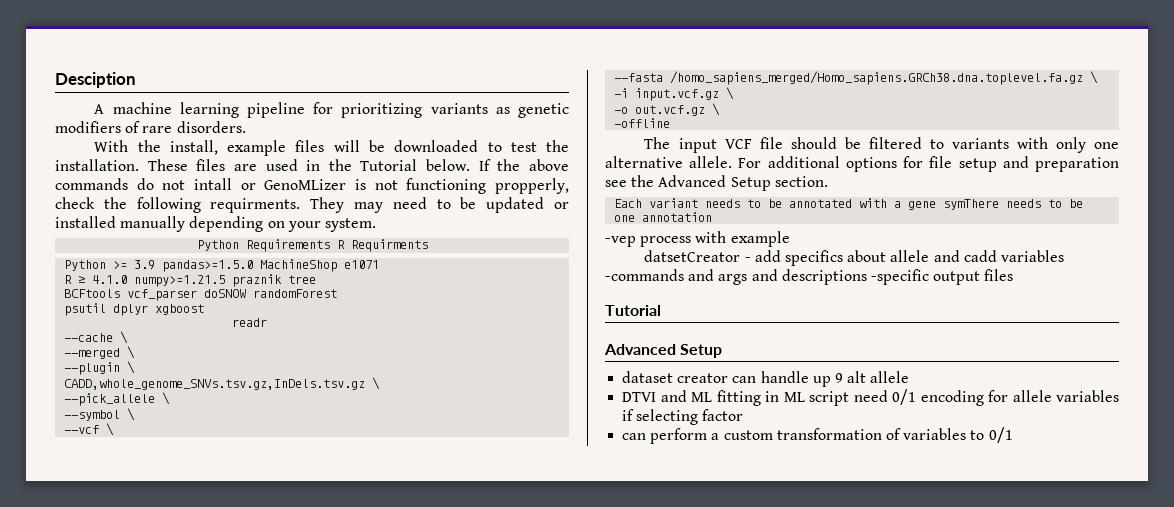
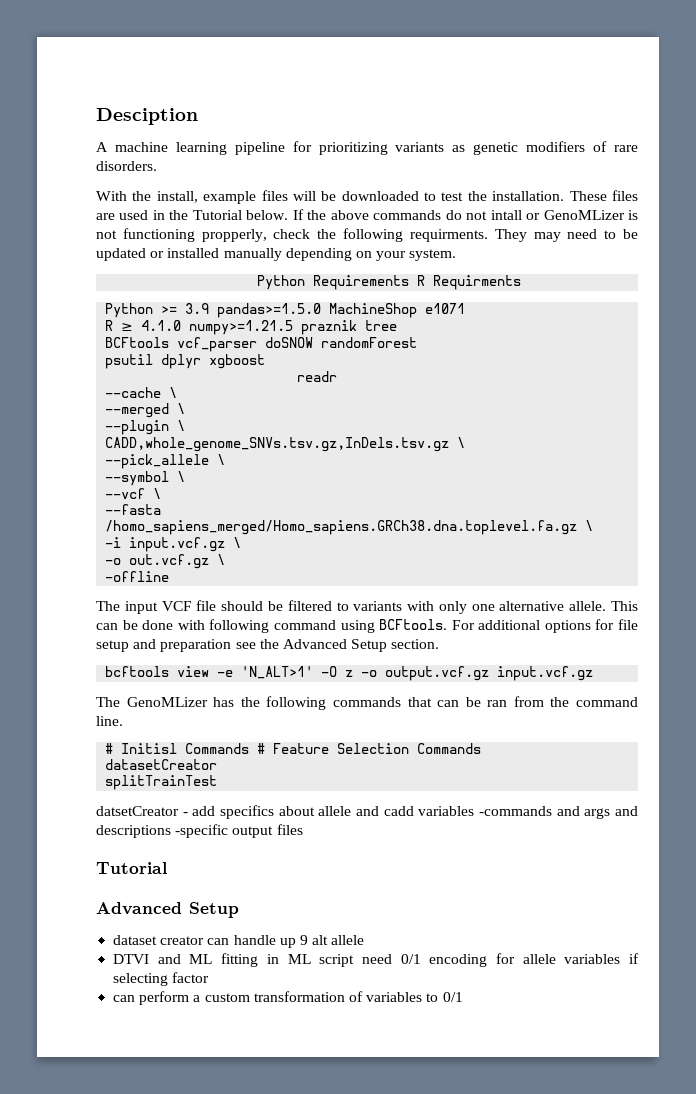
(733, 162) none -> [610,601,638,611] [96,619,448,633] This can be done with following command using BCFtools.
[614,198,1084,210] [614,212,713,222] [605,231,790,247] Each variant needs to be annotated with a gene symThere needs to be one annotation // -vep process with example -> [105,666,594,681] [96,696,638,710] [96,716,123,726] [105,743,482,754] [105,759,218,770] [105,775,218,790] bcftools view -e 'N_ALT>1' -O z -o output.vcf.gz input.vcf.gz // The GenoMLizer has the following commands that can be ran from the command line. // # Initisl Commands # Feature Selection Commands // datasetCreator // splitTrainTest

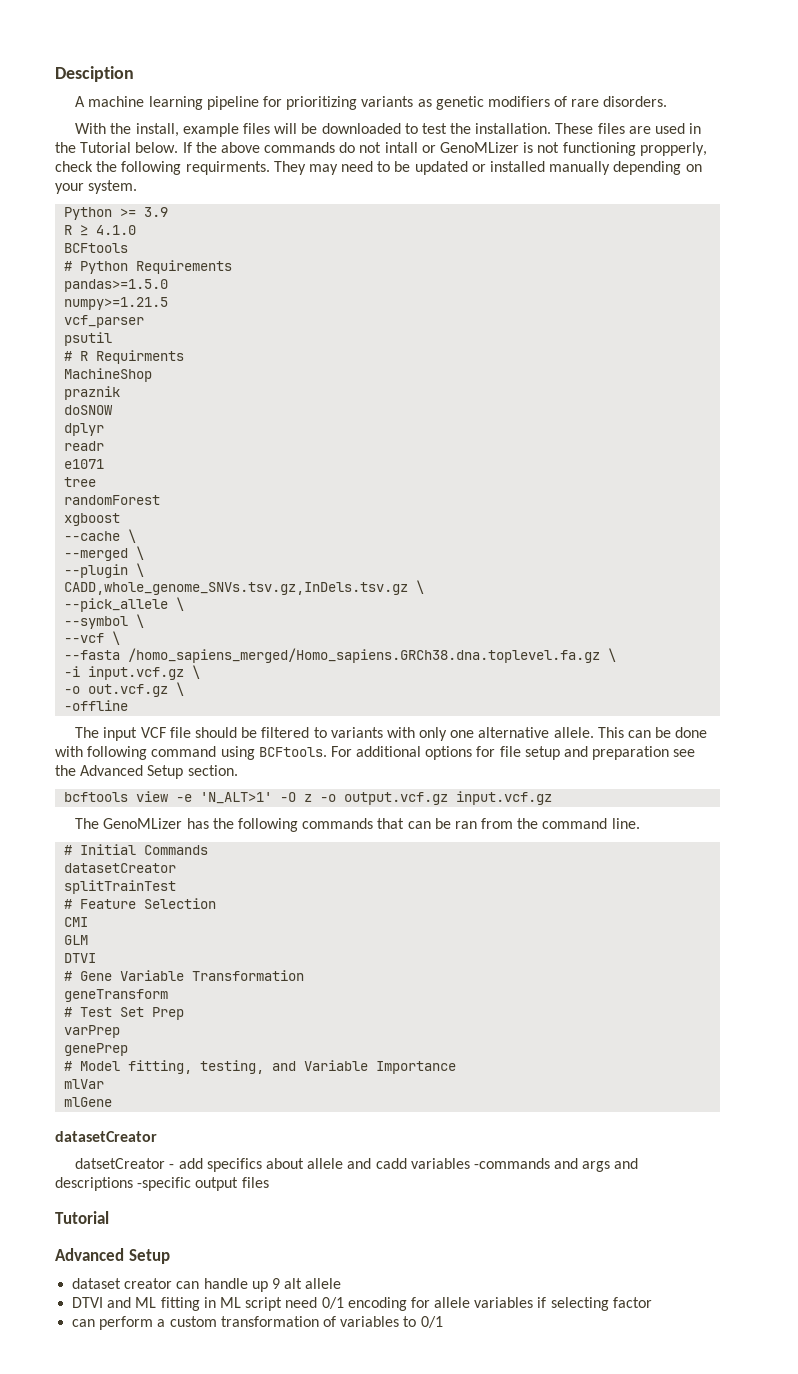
[257,275,522,290] // Python Requirements R Requirments -> (138, 187) none
[217,303,466,318] pandas>=1.5.0 MachineShop e1071 -> (169, 212) none
[189,320,398,335] [105,337,314,352] numpy>=1.21.5 praznik tree // BCFtools vcf_parser doSNOW -> [64,243,129,253] [64,260,233,274] [64,279,169,292] [64,297,169,310] [64,315,145,328] [64,332,113,346] [64,350,185,364] [64,368,153,382] [64,386,121,400] [64,405,114,415] [64,423,105,436] [64,441,105,451] [64,459,105,469] [64,477,97,487] // BCFtools // # Python Requirements // pandas>=1.5.0 // numpy>=1.21.5 // vcf_parser // psutil // # R Requirments // MachineShop // praznik // doSNOW // dplyr // readr // e1071 // tree //
[105,354,202,369] psutil dplyr -> (161, 500) none
[297,371,338,382] // readr -> (121, 519) none
[121,743,482,754] [105,759,218,770] [105,775,218,790] Initisl Commands # Feature Selection Commands // datasetCreator // splitTrainTest -> [80,844,209,855] [64,863,177,873] [64,880,177,894] [64,898,217,909] [64,917,89,927] [64,935,89,945] [64,953,97,963] [64,970,305,981] [64,989,169,1002] [64,1007,185,1020] [64,1025,121,1038] [64,1043,129,1056] [64,1060,457,1074] [64,1079,105,1089] [64,1097,113,1107] [55,1131,157,1142] Initial Commands // datasetCreator // splitTrainTest // # Feature Selection // CMI // GLM // DTVI // # Gene Variable Transformation // geneTransform // # Test Set Prep // varPrep // genePrep // # Model fitting, testing, and Variable Importance // mlVar // mlGene // datasetCreator

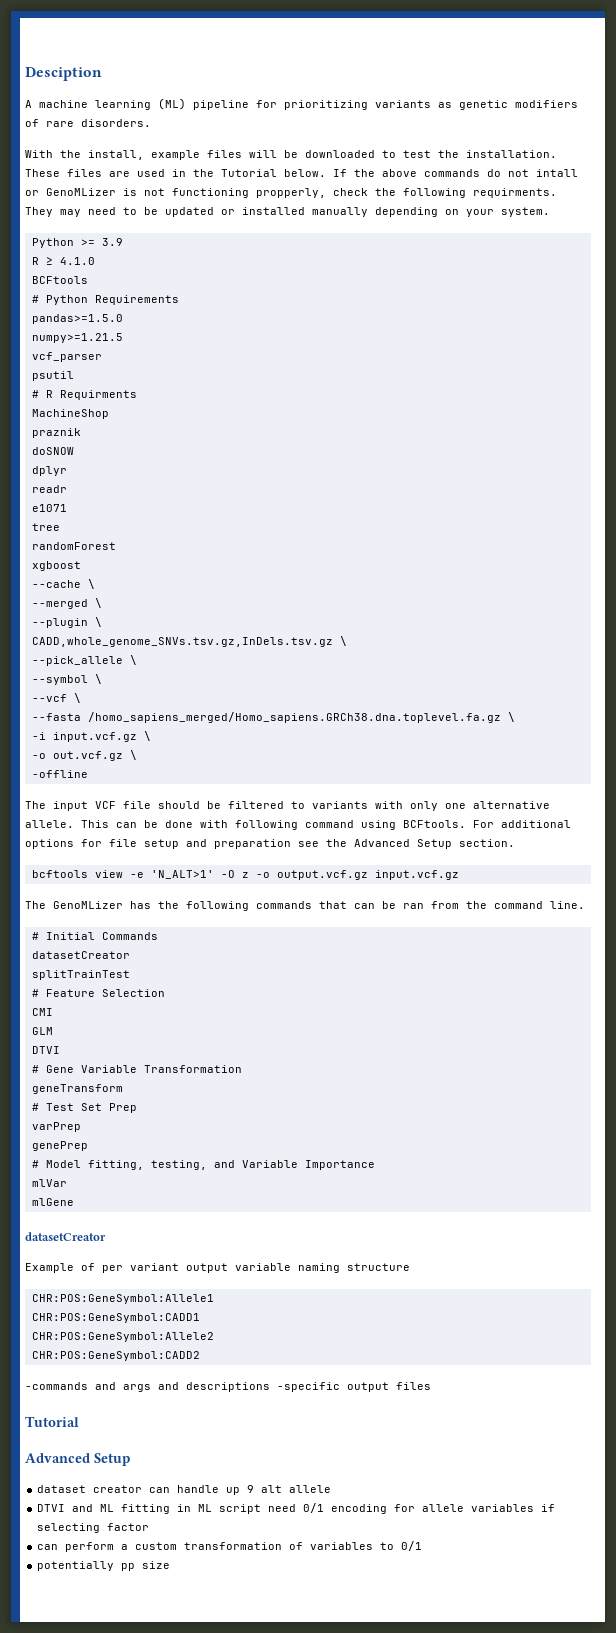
(203, 103) none -> [158,98,186,110] (ML)
[75,1158,470,1172] datsetCreator - add specifics about allele and cadd variables -> [25,1263,410,1273] [31,1294,214,1304] [31,1313,200,1323] [31,1332,214,1342] [31,1351,200,1361] Example of per variant output variable naming structure // CHR:POS:GeneSymbol:Allele1 // CHR:POS:GeneSymbol:CADD1 // CHR:POS:GeneSymbol:Allele2 // CHR:POS:GeneSymbol:CADD2 //
(443, 1322) none -> [37,1561,171,1571] // potentially pp size

